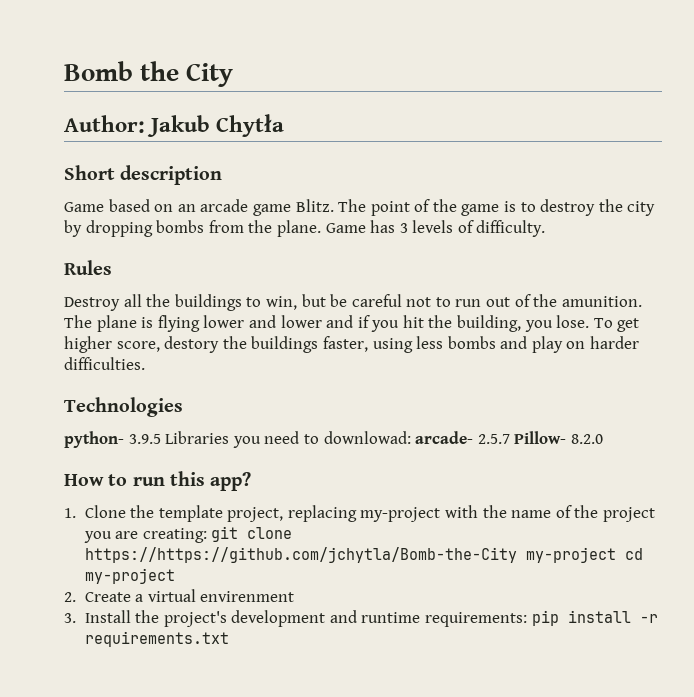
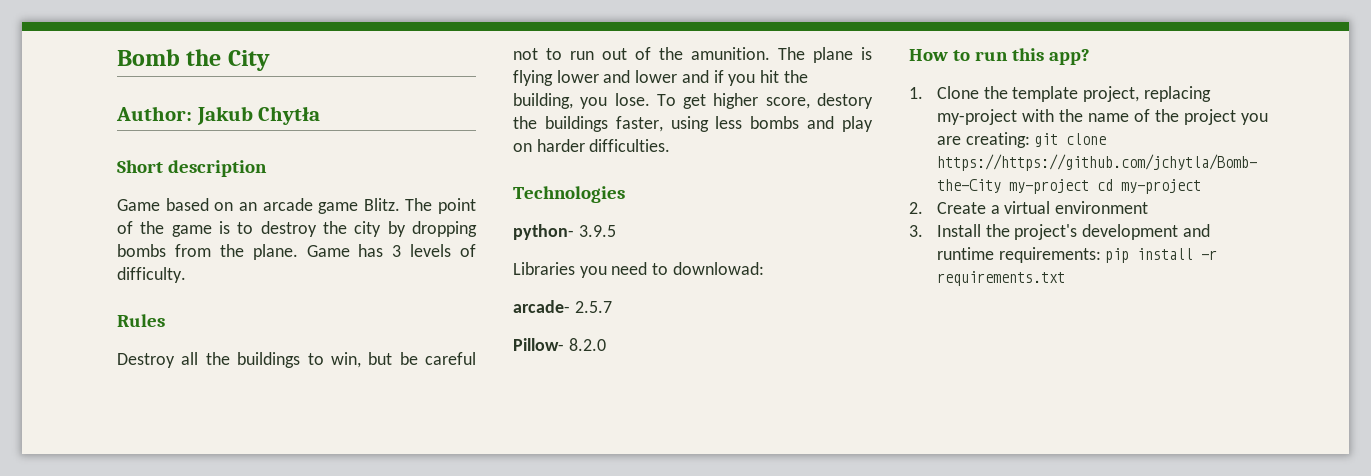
(161, 439) none -> (616, 231) //
(411, 437) none -> (764, 268) //
(510, 439) none -> (612, 307) //
[200,591,295,602] envirenment -> [1054,201,1148,214] environment

